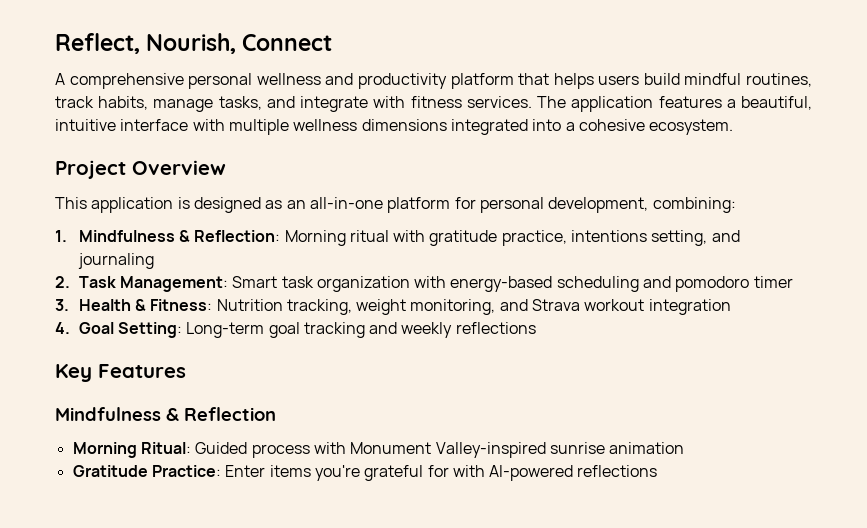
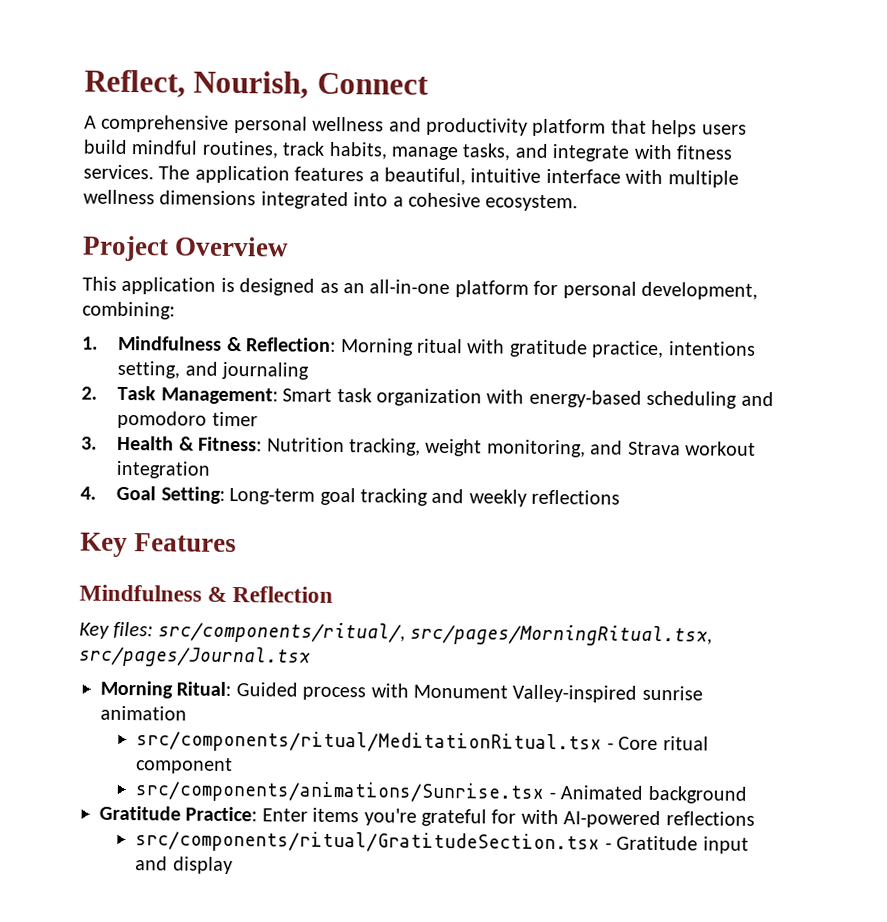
(276, 414) none -> [79,621,714,647] [79,645,311,668] // Key files: src/components/ritual/, src/pages/MorningRitual.tsx, src/pages/Journal.tsx
(685, 448) none -> [136,730,709,755] [136,757,234,775] [135,780,747,804] // src/components/ritual/MeditationRitual.tsx - Core ritual component // src/components/animations/Sunrise.tsx - Animated background
(658, 471) none -> [135,830,749,855] [135,856,233,875] // src/components/ritual/GratitudeSection.tsx - Gratitude input and display

